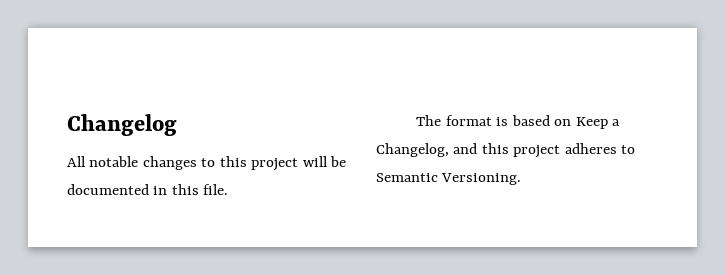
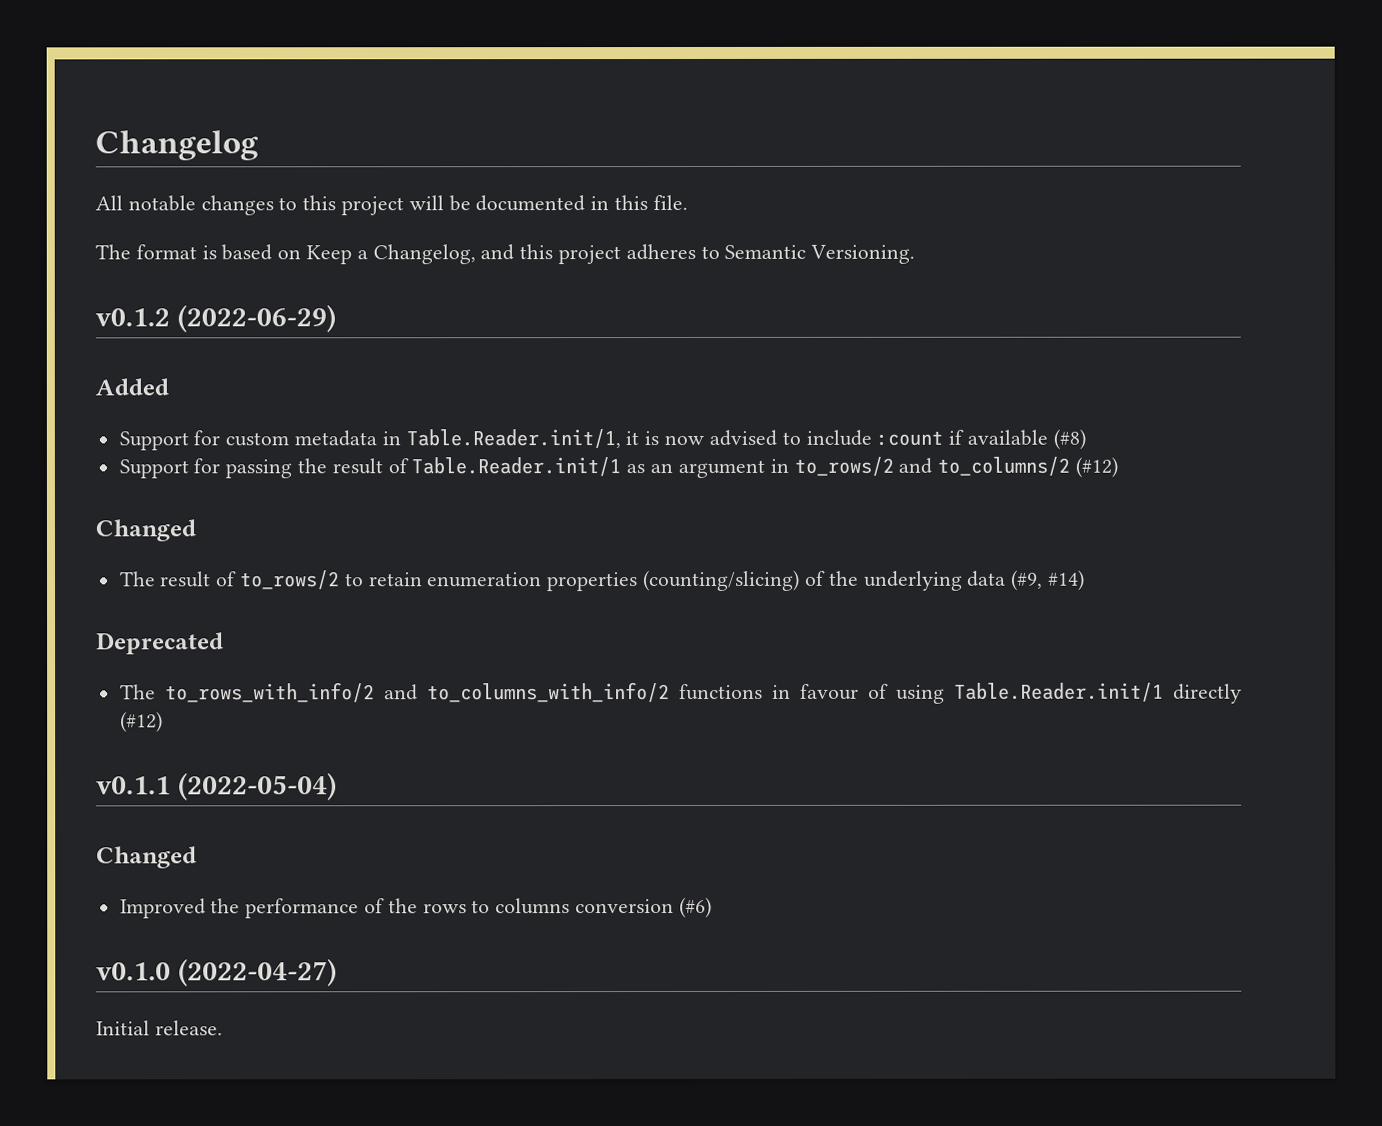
(522, 179) none -> [95,304,336,333] [95,378,169,396] [118,428,1086,451] [118,456,1118,479] [95,519,196,542] [119,569,1085,592] [96,632,224,655] [119,682,1242,704] [119,711,163,733] [96,772,337,801] [96,846,197,869] [119,896,712,919] [96,958,337,987] [96,1020,223,1036] // v0.1.2 (2022-06-29) // Added // Support for custom metadata in Table.Reader.init/1, it is now advised to include :count if available (#8) // Support for passing the result of Table.Reader.init/1 as an argument in to_rows/2 and to_columns/2 (#12) // Changed // The result of to_rows/2 to retain enumeration properties (counting/slicing) of the underlying data (#9, #14) // Deprecated // The to_rows_with_info/2 and to_columns_with_info/2 functions in favour of using Table.Reader.init/1 directly (#12) // v0.1.1 (2022-05-04) // Changed // Improved the performance of the rows to columns conversion (#6) // v0.1.0 (2022-04-27) // Initial release.

